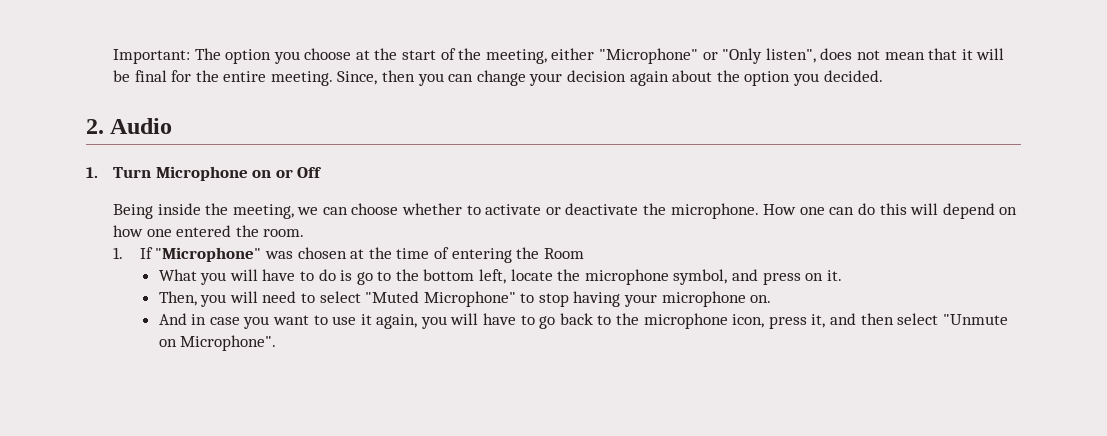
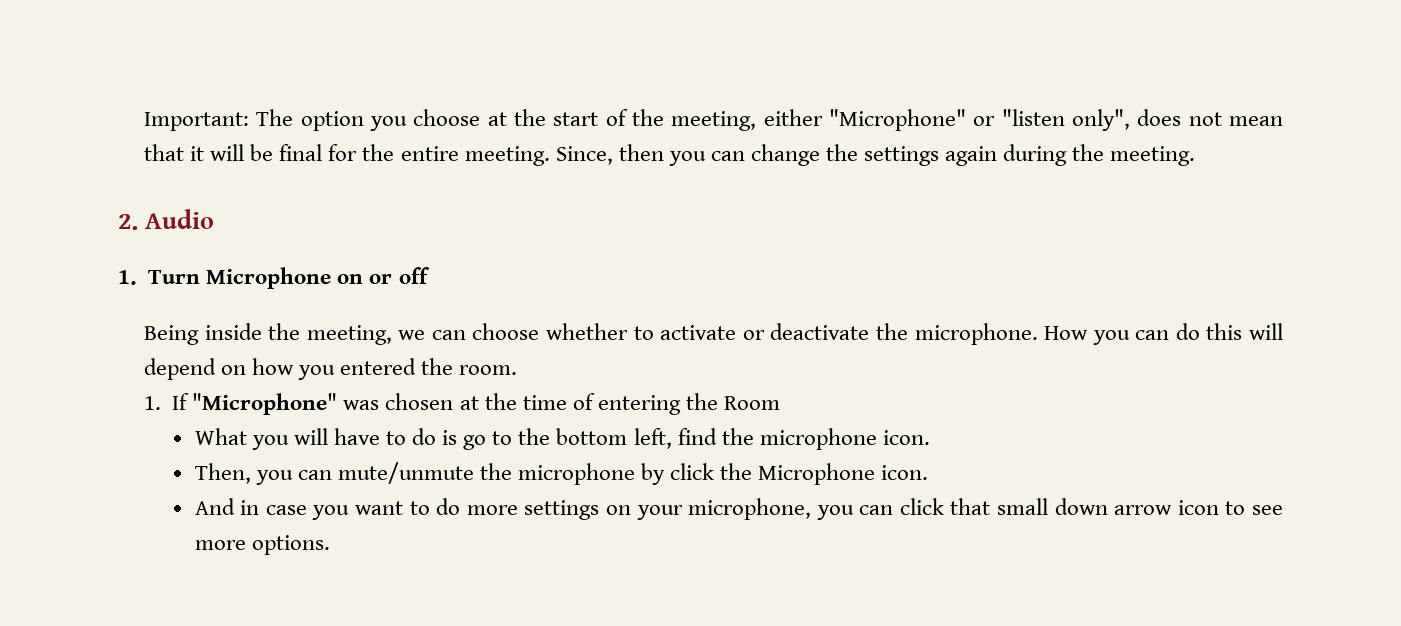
[722,48,816,64] "Only listen", -> [1001,109,1130,131] "listen only",
[529,70,883,86] your decision again about the option you decided. -> [826,144,1196,166] the settings again during the meeting.
[297,167,323,178] Off -> [398,267,430,284] off
[799,207,825,215] one -> [1092,330,1130,345] you
[146,229,172,237] one -> [298,365,336,380] you
[510,269,842,285] [158,291,772,307] locate the microphone symbol, and press on it. // Then, you will need to select "Muted Microphone" to stop having your microphone on. -> [677,428,930,450] [194,462,929,485] find the microphone icon. // Then, you can mute/unmute the microphone by click the Microphone icon.
[332,313,1008,329] [158,335,277,351] use it again, you will have to go back to the microphone icon, press it, and then select "Unmute on Microphone". -> [436,498,1283,520] [194,535,330,555] do more settings on your microphone, you can click that small down arrow icon to see more options.

